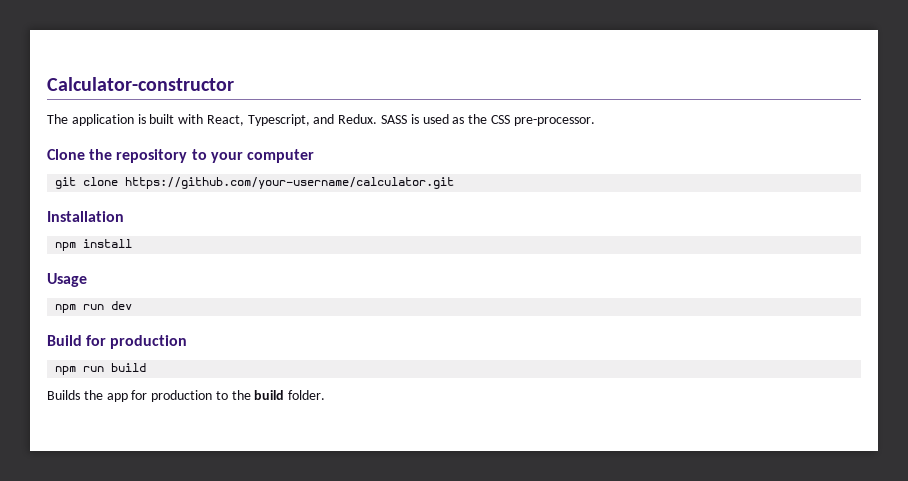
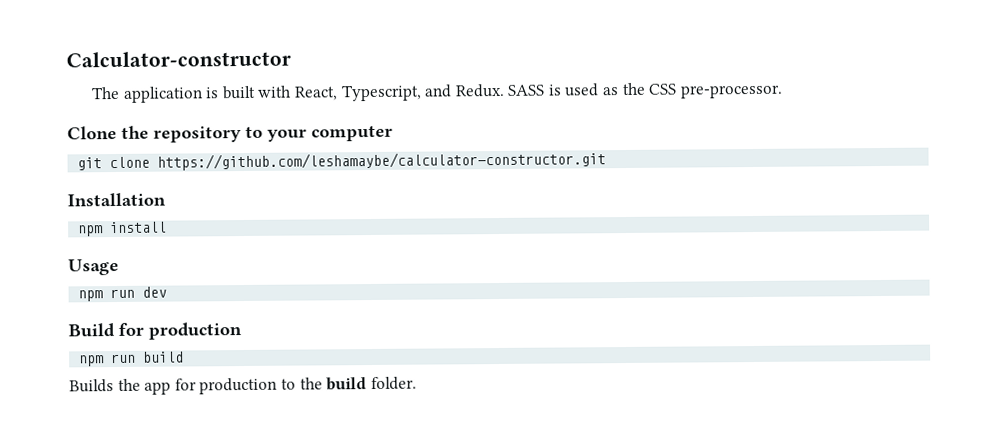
[125,177,455,189] https://github.com/your-username/calculator.git -> [157,151,607,171] https://github.com/leshamaybe/calculator-constructor.git

